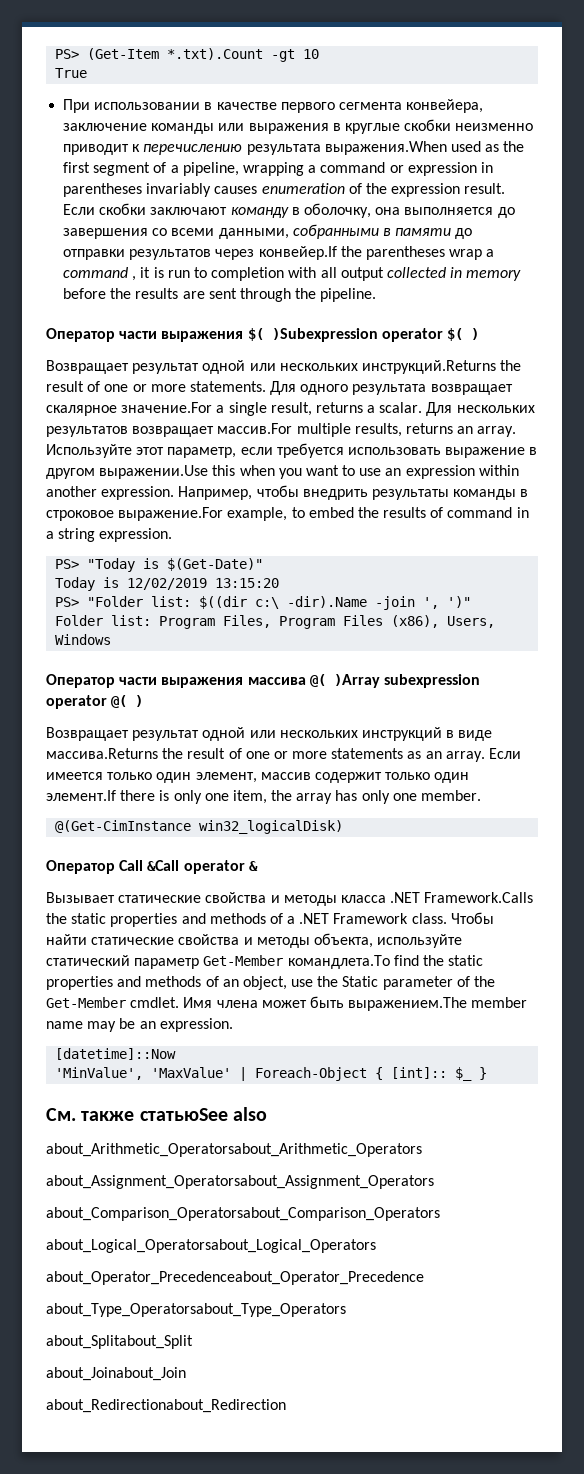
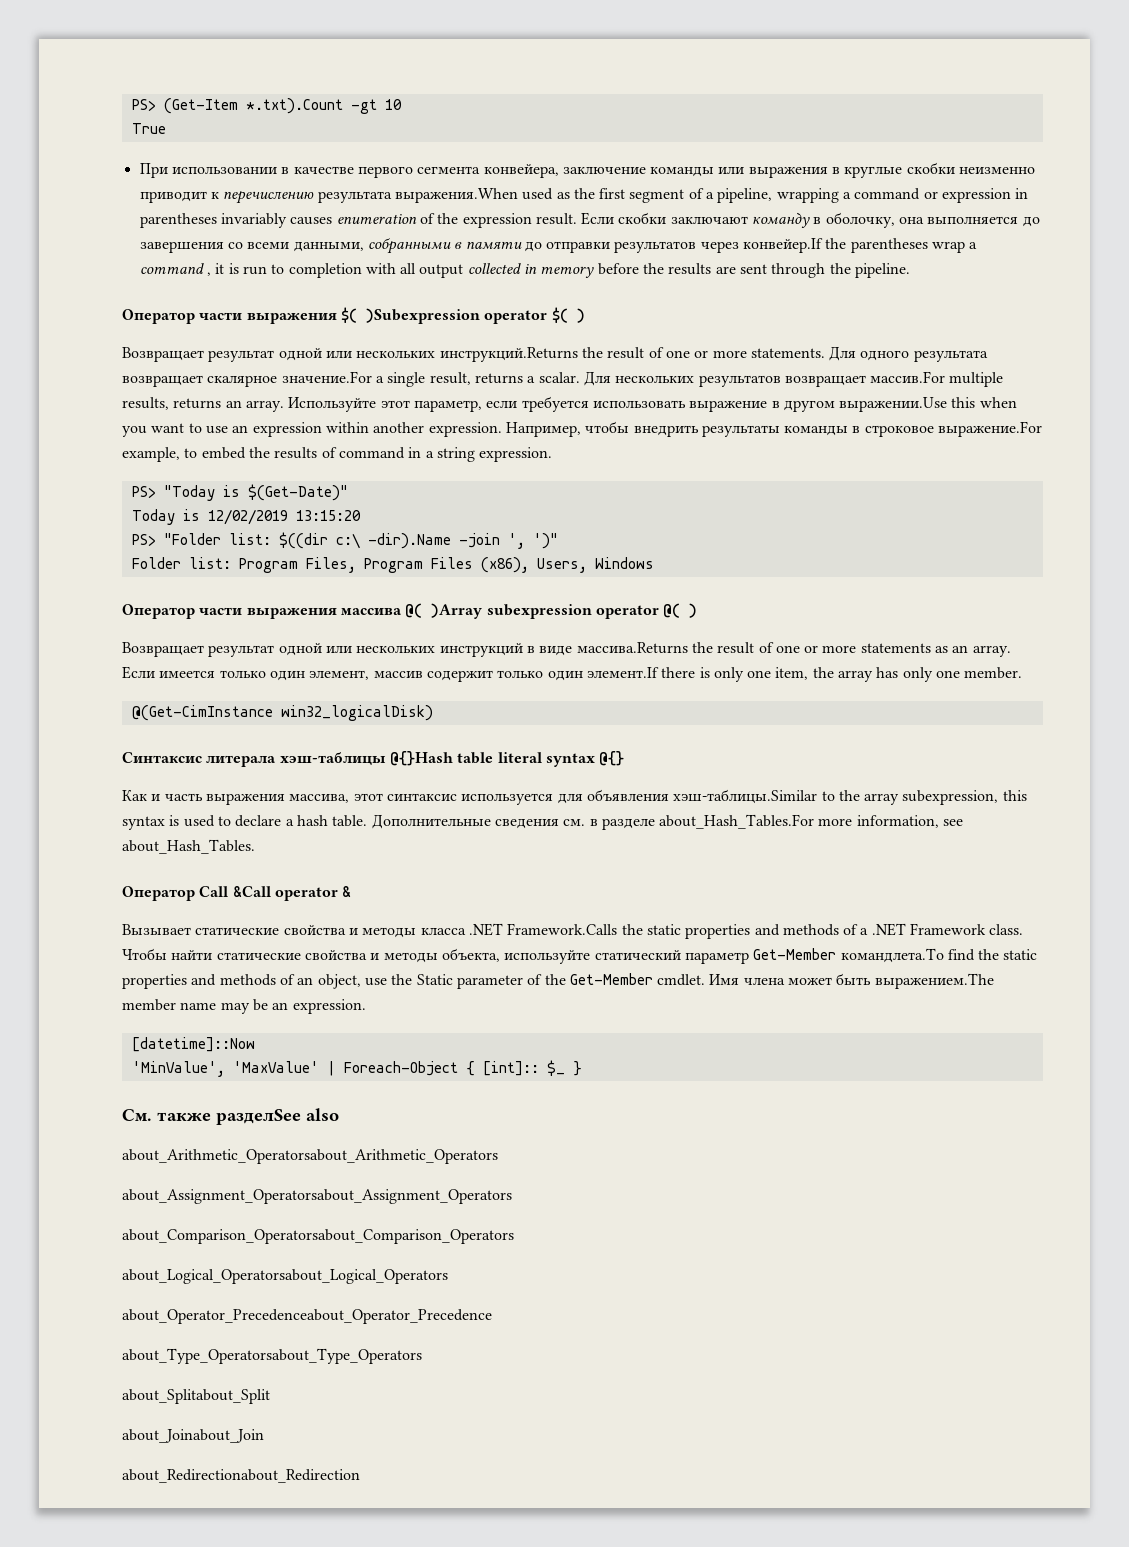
(344, 827) none -> [122,751,625,767] [122,789,1027,805] [122,814,964,830] [122,839,255,854] // Синтаксис литерала хэш-таблицы @{}Hash table literal syntax @{} // Как и часть выражения массива, этот синтаксис используется для объявления хэш-таблицы.Similar to the array subexpression, this syntax is used to declare a hash table. Дополнительные сведения см. в разделе about_Hash_Tables.For more information, see about_Hash_Tables.
[139,1108,228,1121] статьюSee -> [216,1109,301,1125] разделSee

